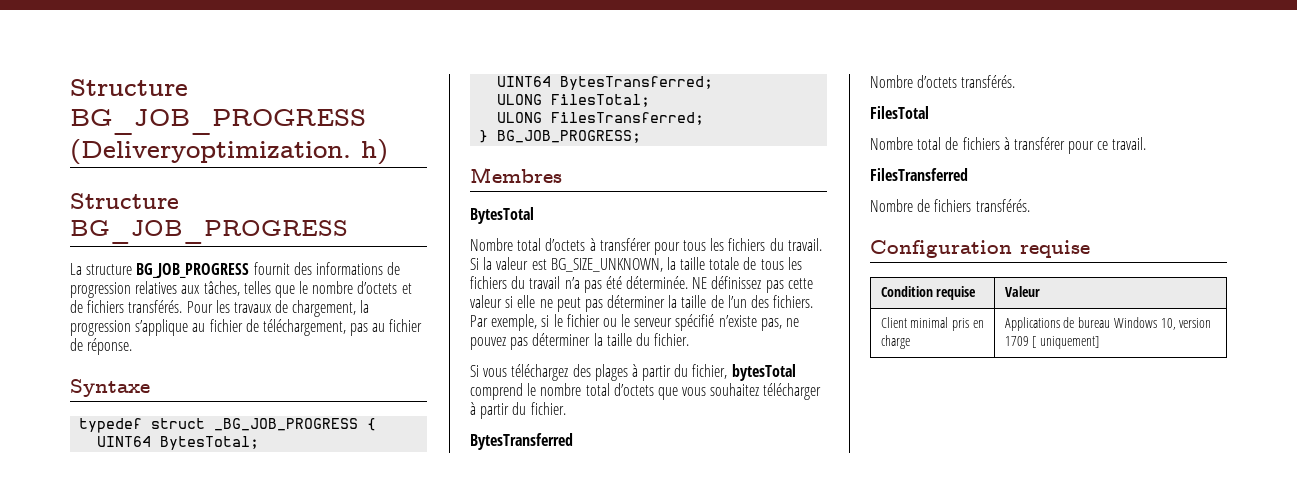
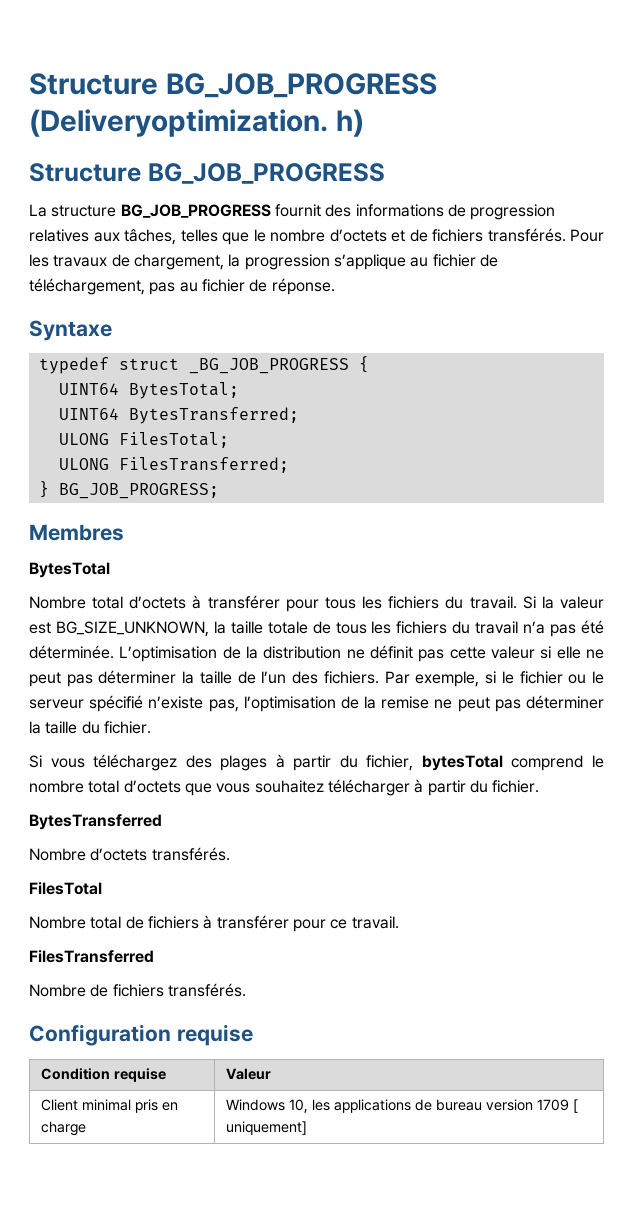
[692,276,762,289] NE définissez -> [119,645,413,662] L’optimisation de la distribution ne définit
[786,318,800,327] [470,337,506,350] ne pouvez -> [243,696,490,712] l’optimisation de la remise ne peut
[1004,317,1176,331] Applications de bureau Windows 10, -> [225,1099,482,1113] Windows 10, les applications de bureau

